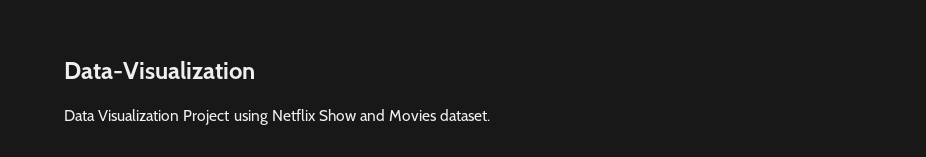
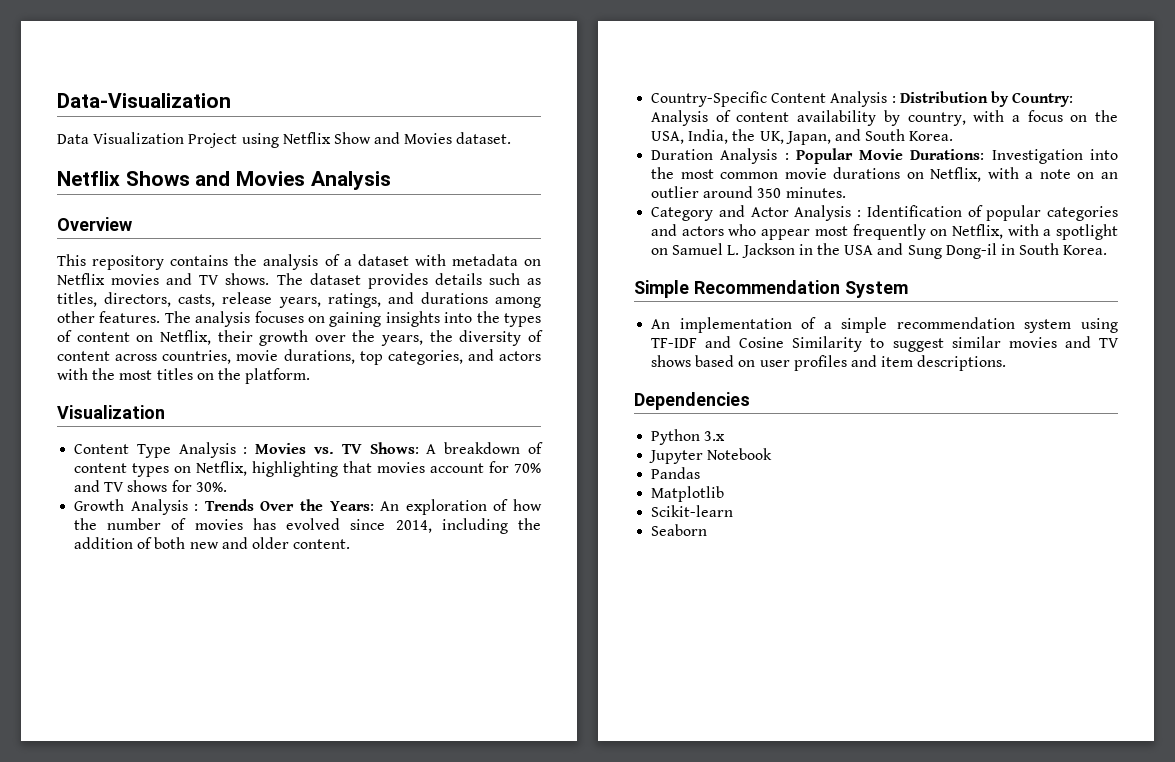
(491, 115) none -> [57,171,391,190] [57,217,132,231] [57,254,542,270] [57,273,541,289] [57,292,541,308] [57,311,541,327] [57,330,543,346] [57,349,541,365] [57,368,311,384] [57,405,165,419] [74,442,543,458] [74,461,542,477] [74,480,227,492] [74,499,542,515] [74,518,541,534] [74,537,351,549] [651,91,1074,107] [651,110,1118,126] [651,129,954,145] [651,148,1118,164] [651,167,1118,182] [651,186,846,198] [651,205,1118,221] [651,224,1118,240] [651,243,1108,259] [634,280,908,298] [651,317,1118,333] [651,336,1119,352] [651,355,1007,371] [634,392,750,410] [651,429,726,445] [649,448,773,464] [651,467,701,479] [651,486,725,502] [651,505,734,517] [651,524,708,536] // Netflix Shows and Movies Analysis // Overview // This repository contains the analysis of a dataset with metadata on Netflix movies and TV shows. The dataset provides details such as titles, directors, casts, release years, ratings, and durations among other features. The analysis focuses on gaining insights into the types of content on Netflix, their growth over the years, the diversity of content across countries, movie durations, top categories, and actors with the most titles on the platform. // Visualization // Content Type Analysis : Movies vs. TV Shows: A breakdown of content types on Netflix, highlighting that movies account for 70% and TV shows for 30%. // Growth Analysis : Trends Over the Years: An exploration of how the number of movies has evolved since 2014, including the addition of both new and older content. // Country-Specific Content Analysis : Distribution by Country: Analysis of content availability by country, with a focus on the USA, India, the UK, Japan, and South Korea. // Duration Analysis : Popular Movie Durations: Investigation into the most common movie durations on Netflix, with a note on an outlier around 350 minutes. // Category and Actor Analysis : Identification of popular categories and actors who appear most frequently on Netflix, with a spotlight on Samuel L. Jackson in the USA and Sung Dong-il in South Korea. // Simple Recommendation System // An implementation of a simple recommendation system using TF-IDF and Cosine Similarity to suggest similar movies and TV shows based on user profiles and item descriptions. // Dependencies // Python 3.x // Jupyter Notebook // Pandas // Matplotlib // Scikit-learn // Seaborn

